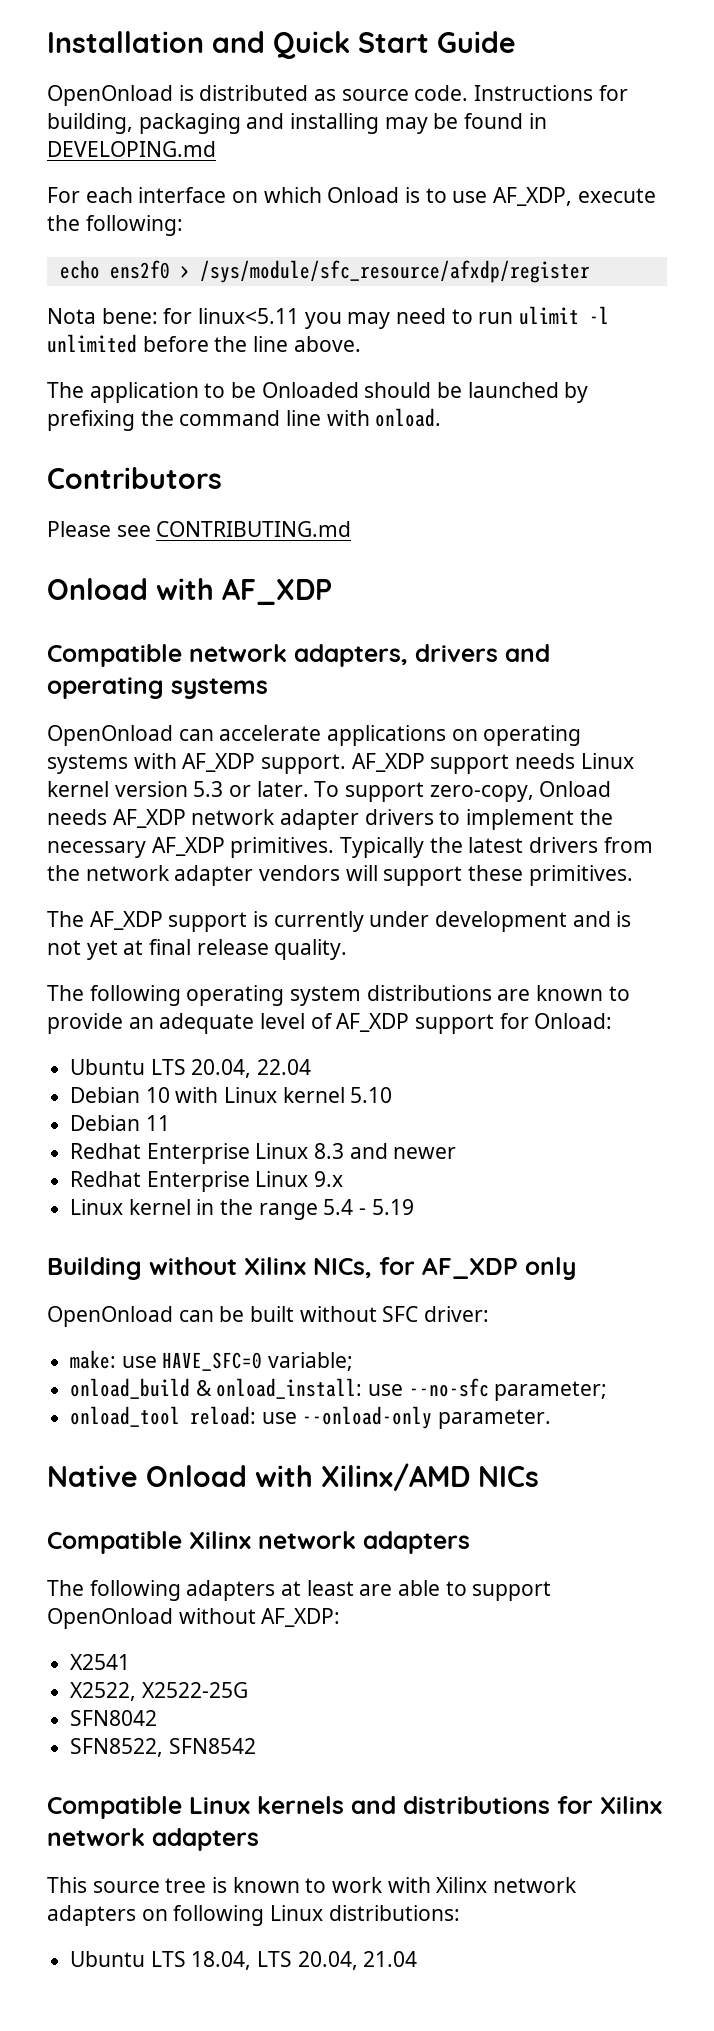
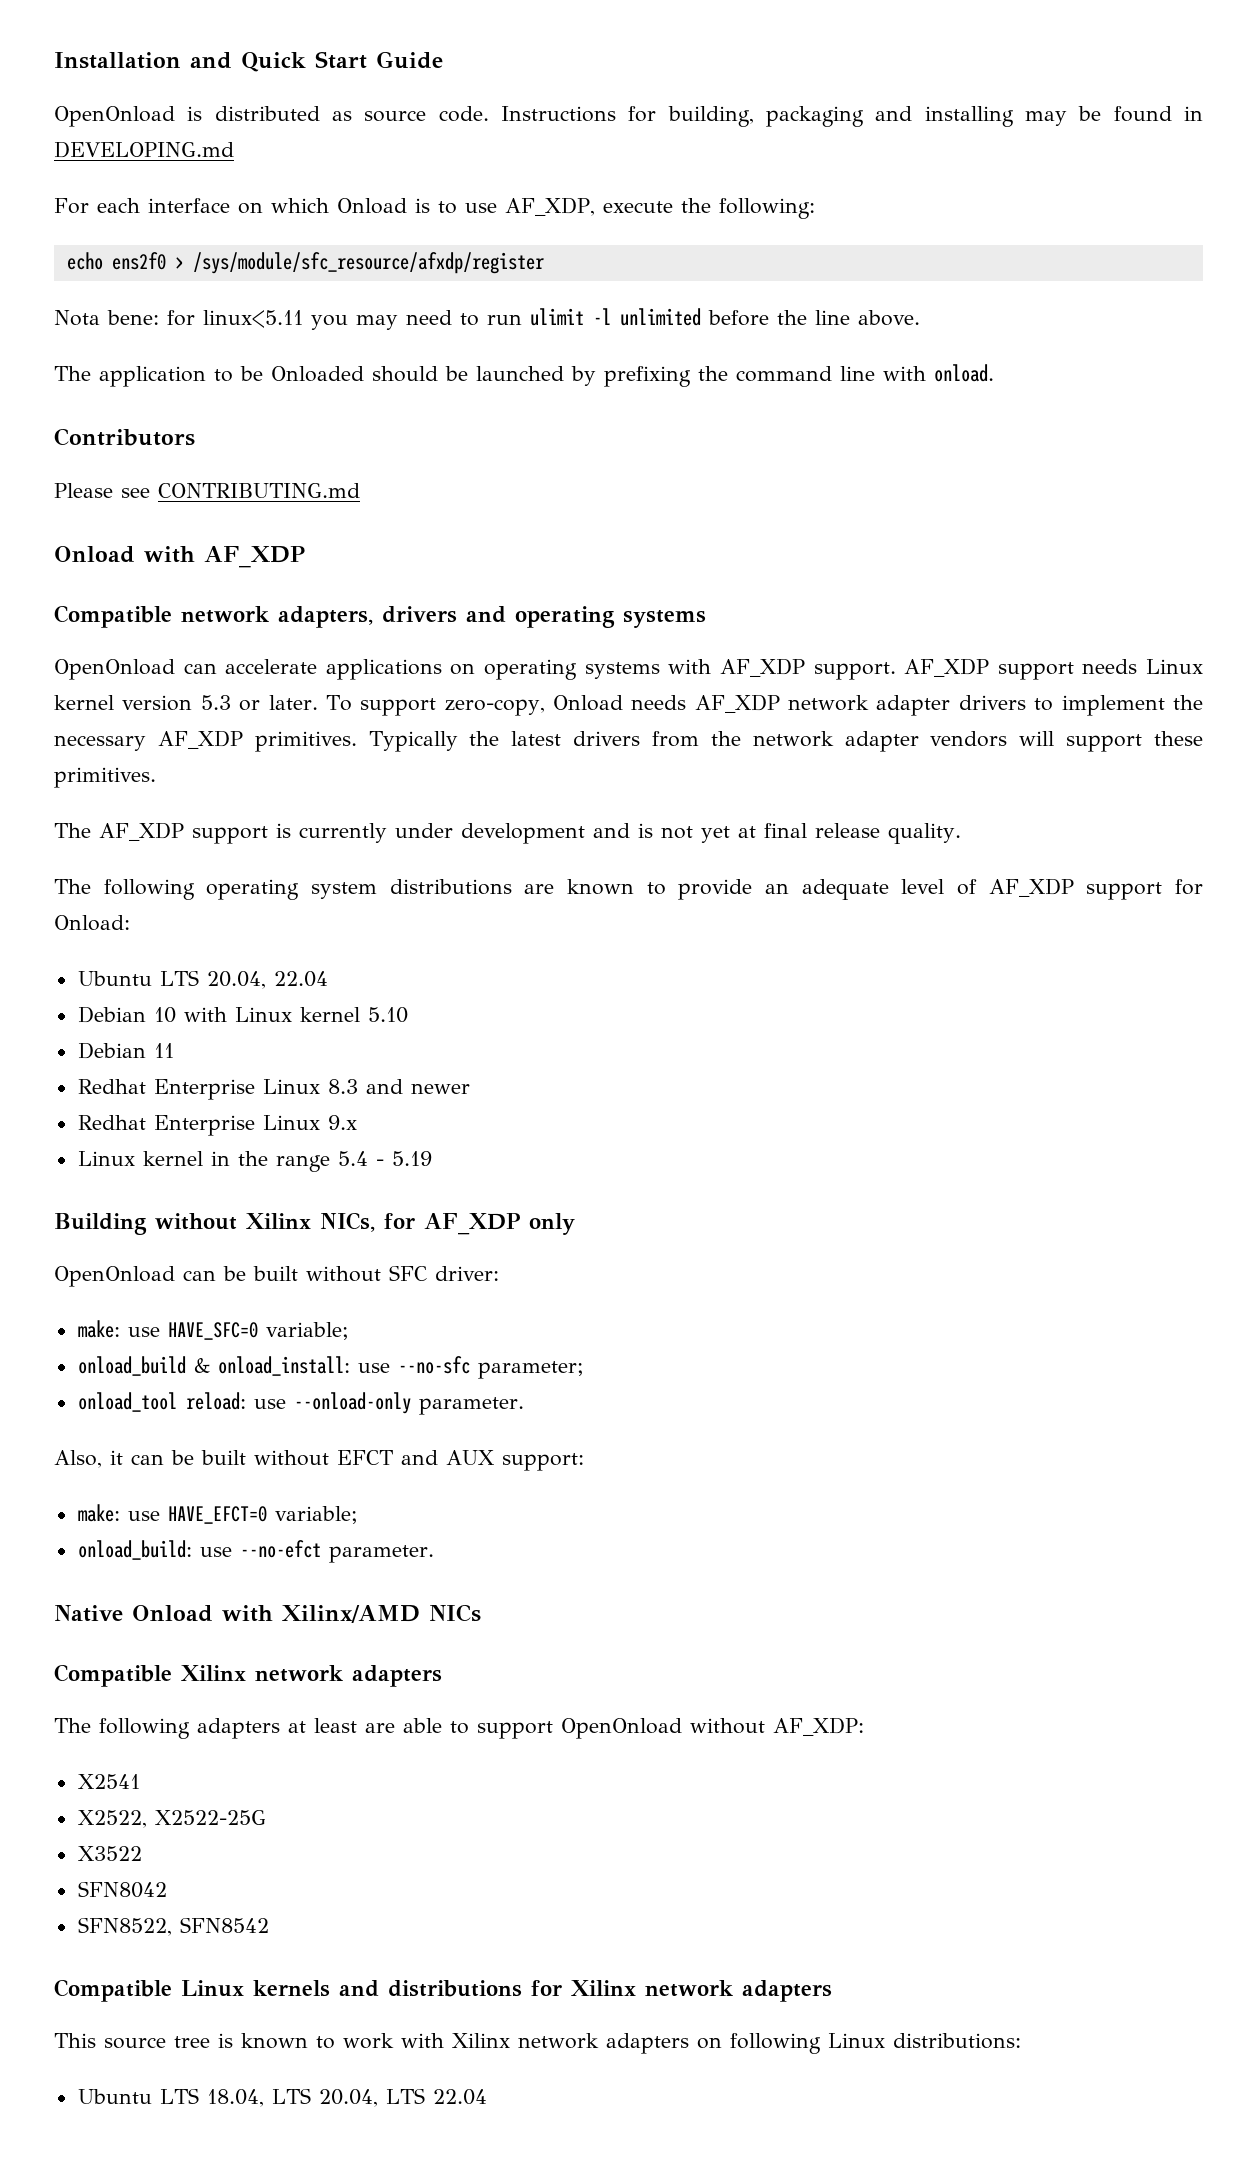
(552, 1419) none -> [54,1450,584,1471] [77,1504,358,1524] [77,1540,434,1563] // Also, it can be built without EFCT and AUX support: // make: use HAVE_EFCT=0 variable; // onload_build: use --no-efct parameter.
(248, 1690) none -> [77,1846,142,1861] // X3522
[363,1951,418,1967] 21.04 -> [385,2088,487,2105] LTS 22.04

